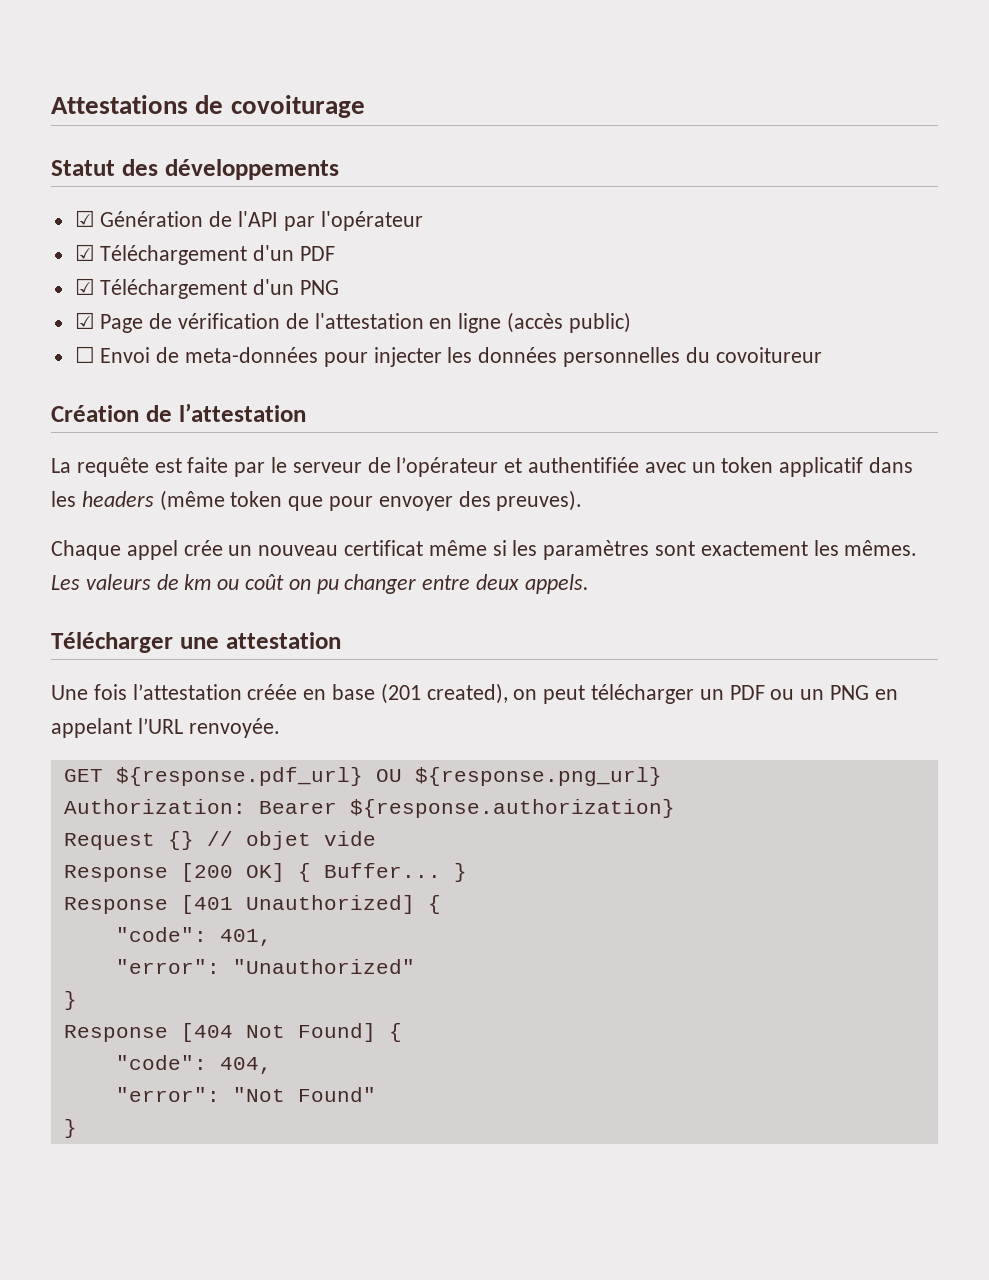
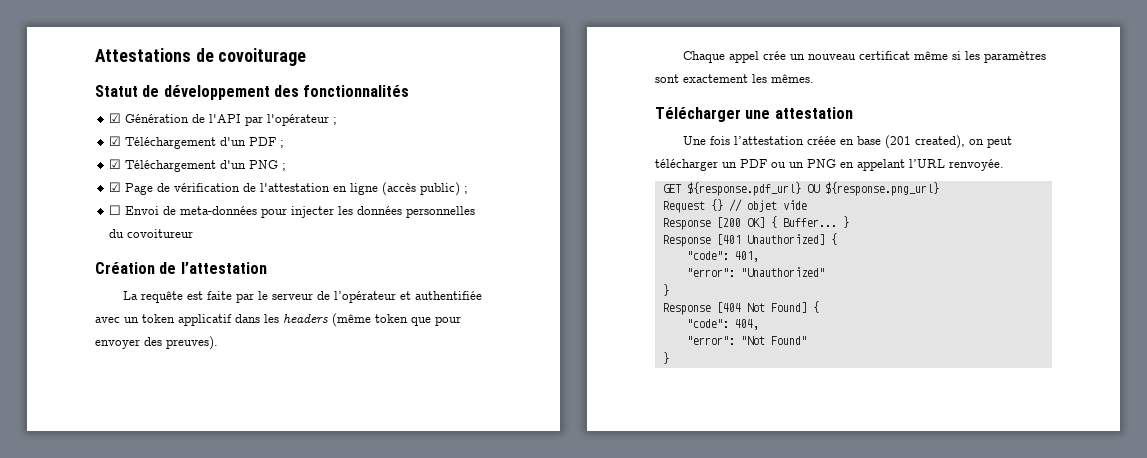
[121,159,339,180] des développements -> [142,85,410,100] de développement des fonctionnalités
(423, 221) none -> [333,117,338,125] ;
(336, 253) none -> [280,140,285,148] ;
(340, 287) none -> [282,163,287,171] ;
(631, 322) none -> [464,186,469,194] ;
[51,574,589,594] Les valeurs de km ou coût on pu changer entre deux appels. -> (814, 78) none
[63,799,675,818] // Authorization: Bearer ${response.authorization} -> (939, 189) none

